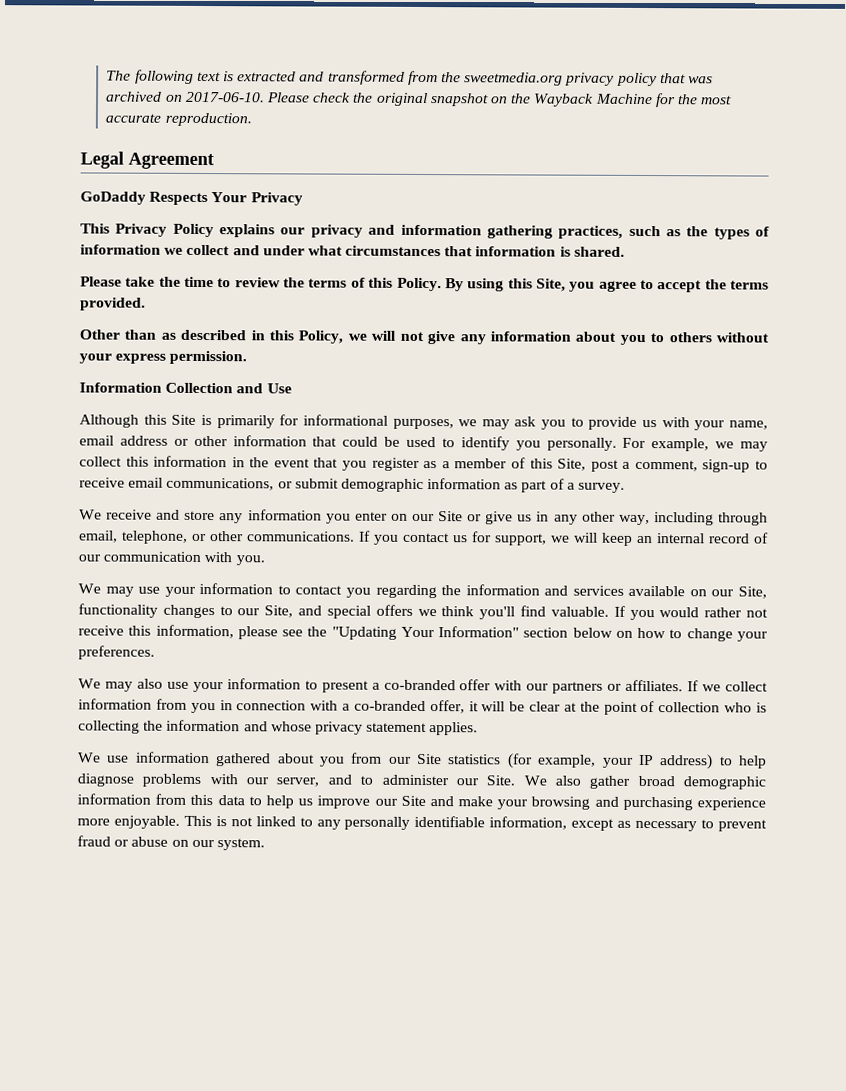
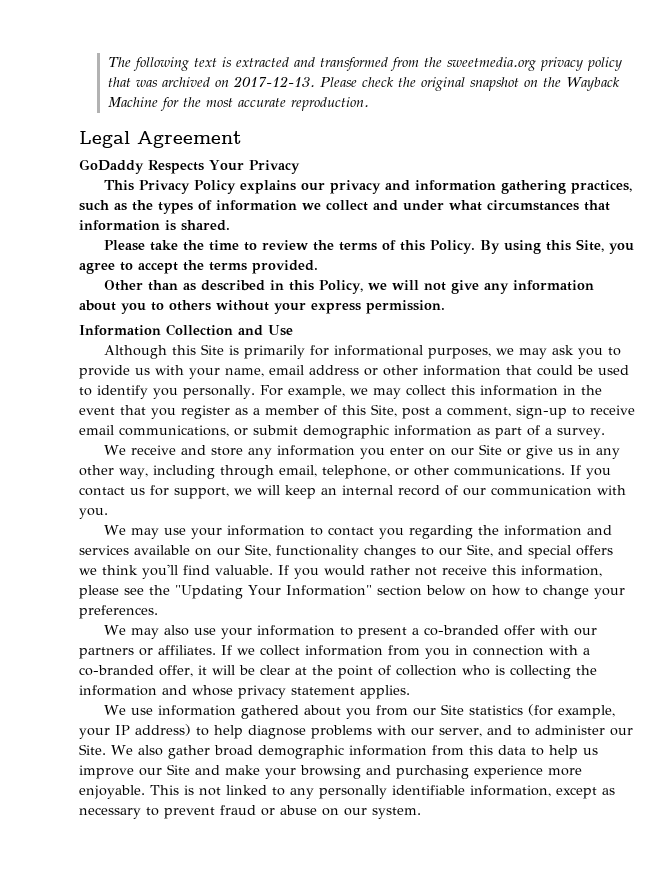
[185,91,265,103] 2017-06-10. -> [232,76,315,87] 2017-12-13.

